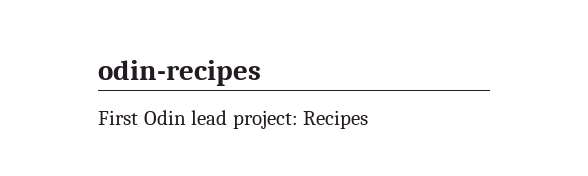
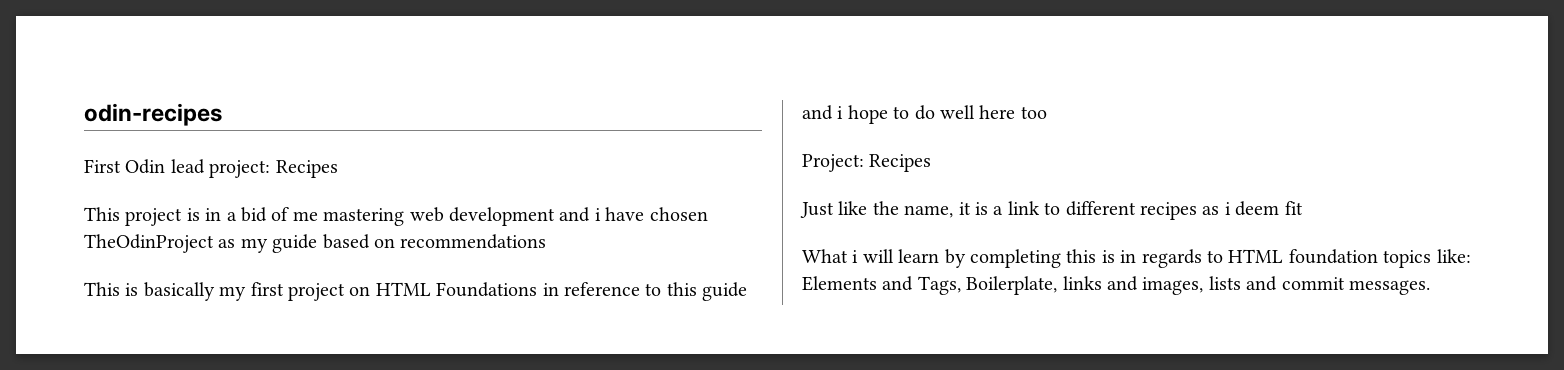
(369, 119) none -> [84,207,708,226] [84,234,547,253] [84,282,748,301] [802,105,1047,124] [802,154,932,172] [800,201,1303,220] [802,249,1471,268] [802,276,1430,295] // This project is in a bid of me mastering web development and i have chosen TheOdinProject as my guide based on recommendations // This is basically my first project on HTML Foundations in reference to this guide and i hope to do well here too // Project: Recipes // Just like the name, it is a link to different recipes as i deem fit // What i will learn by completing this is in regards to HTML foundation topics like: Elements and Tags, Boilerplate, links and images, lists and commit messages.

